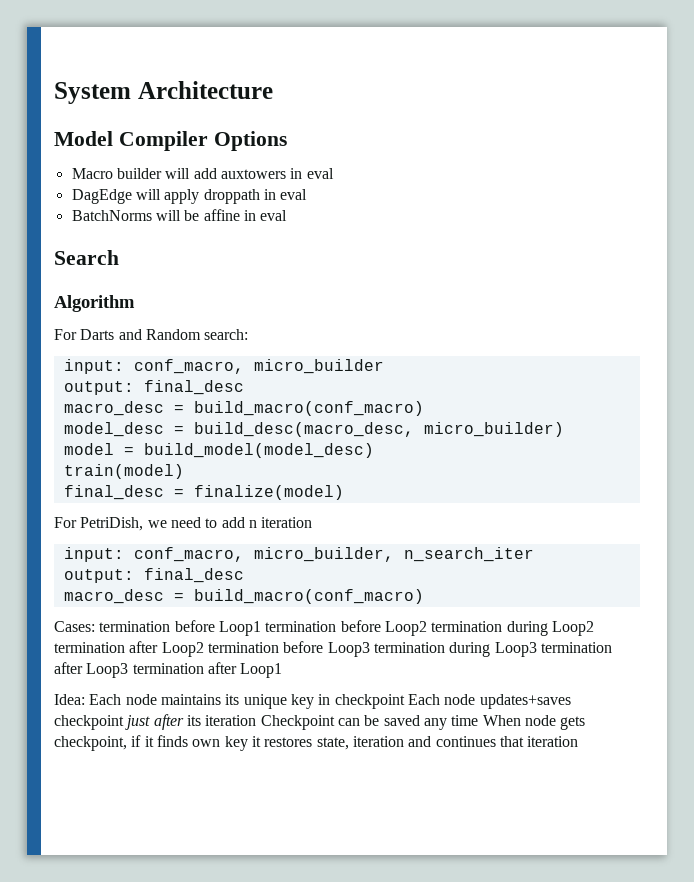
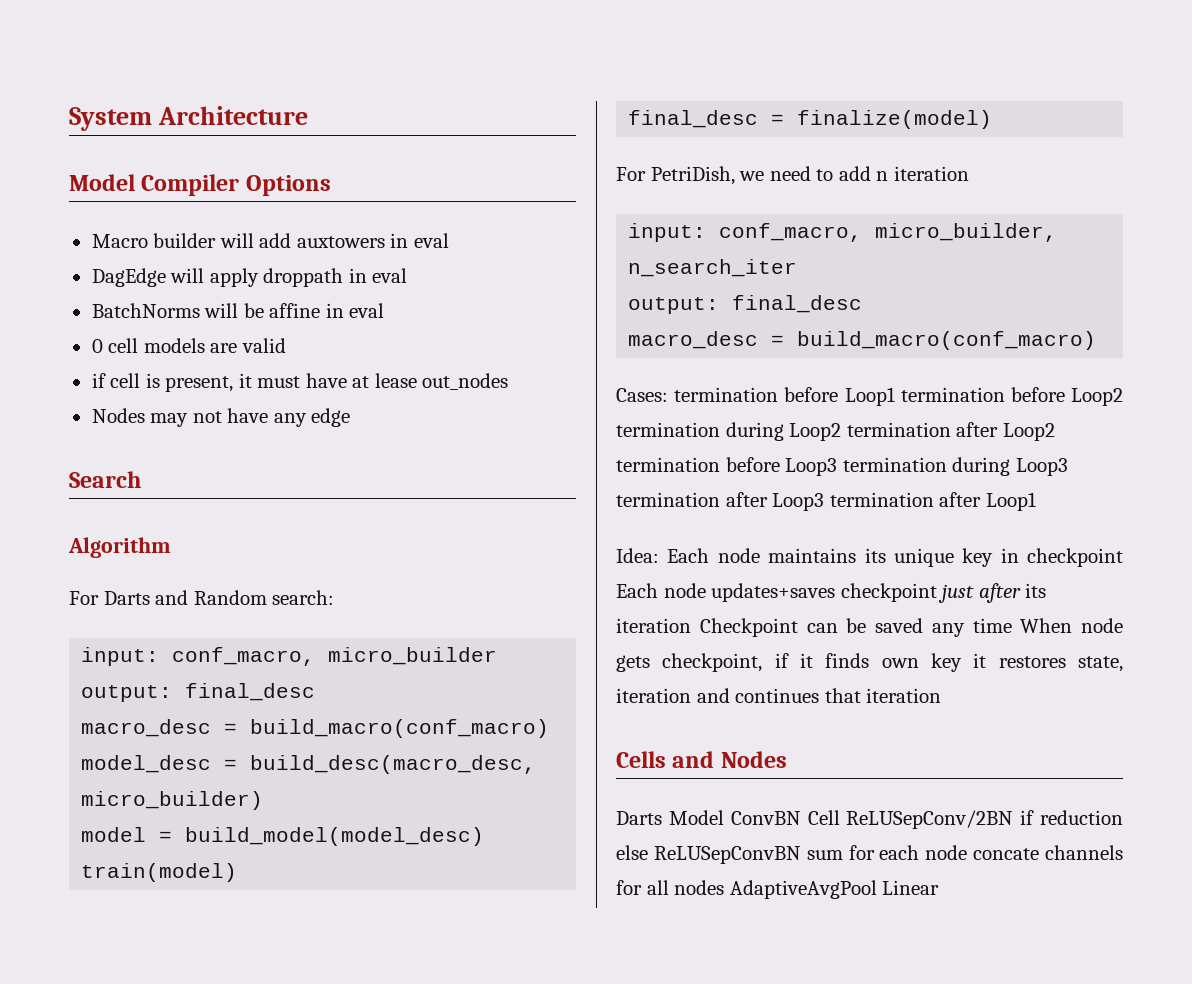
(288, 215) none -> [91,338,286,353] [91,373,509,392] [91,408,351,427] // 0 cell models are valid // if cell is present, it must have at lease out_nodes // Nodes may not have any edge
(579, 741) none -> [616,751,787,768] [616,810,1123,829] [616,845,1123,864] [616,880,940,899] // Cells and Nodes // Darts Model ConvBN Cell ReLUSepConv/2BN if reduction else ReLUSepConvBN sum for each node concate channels for all nodes AdaptiveAvgPool Linear

